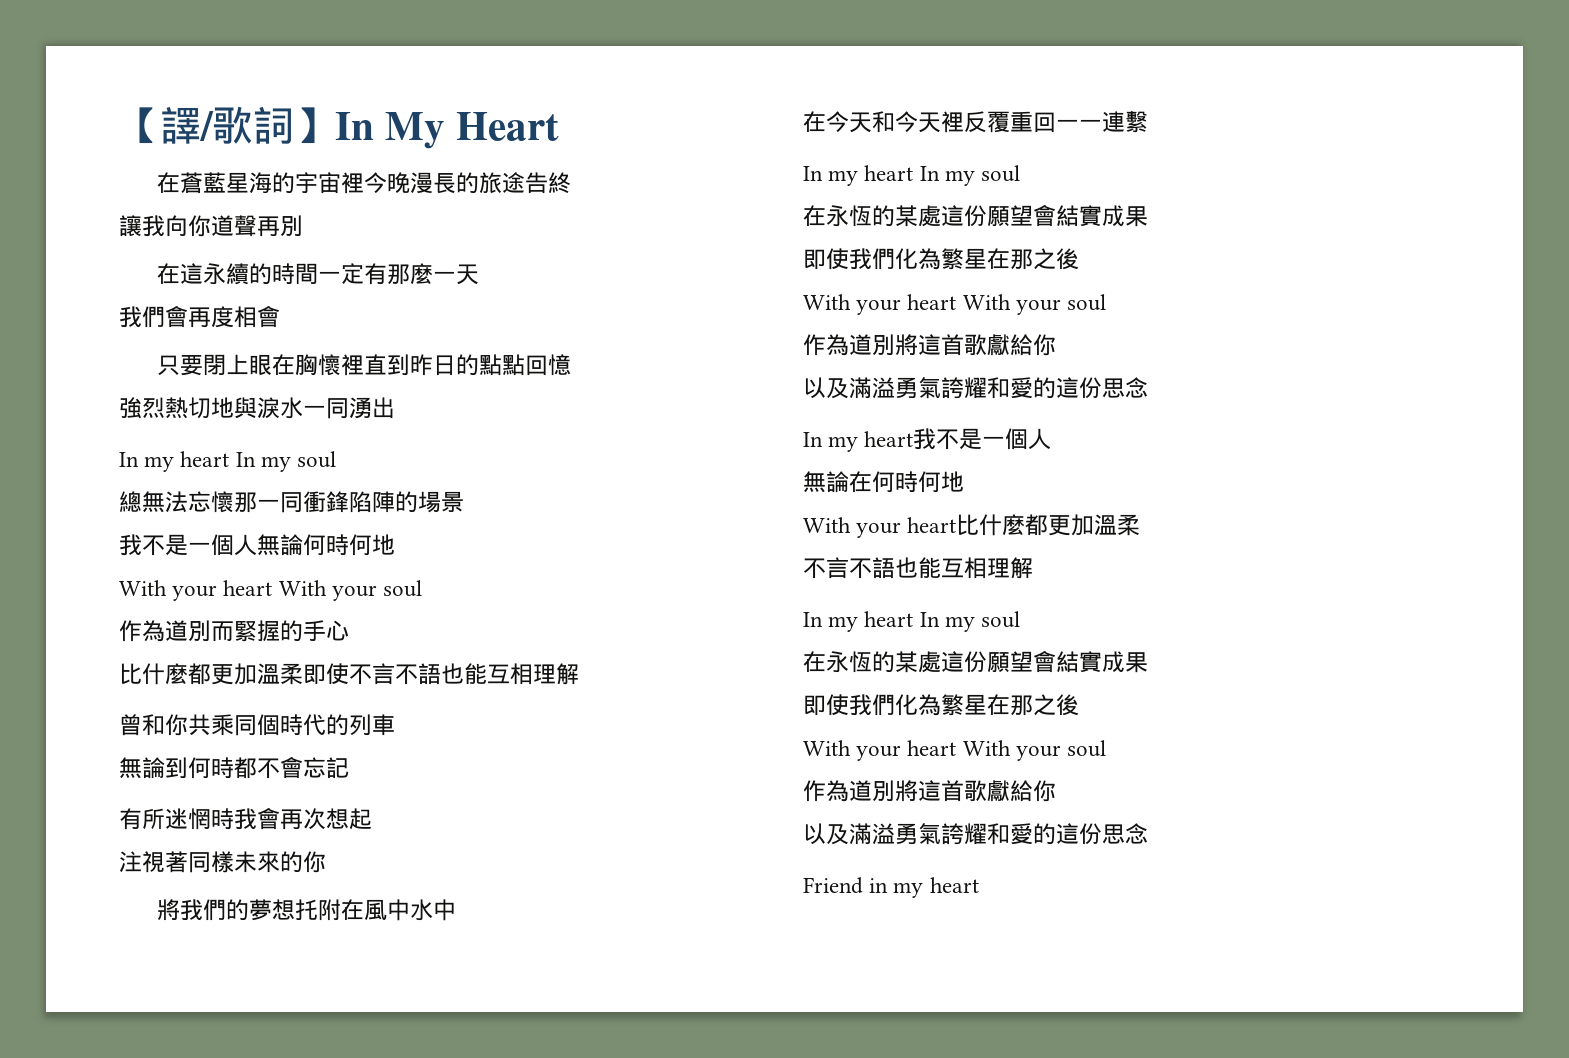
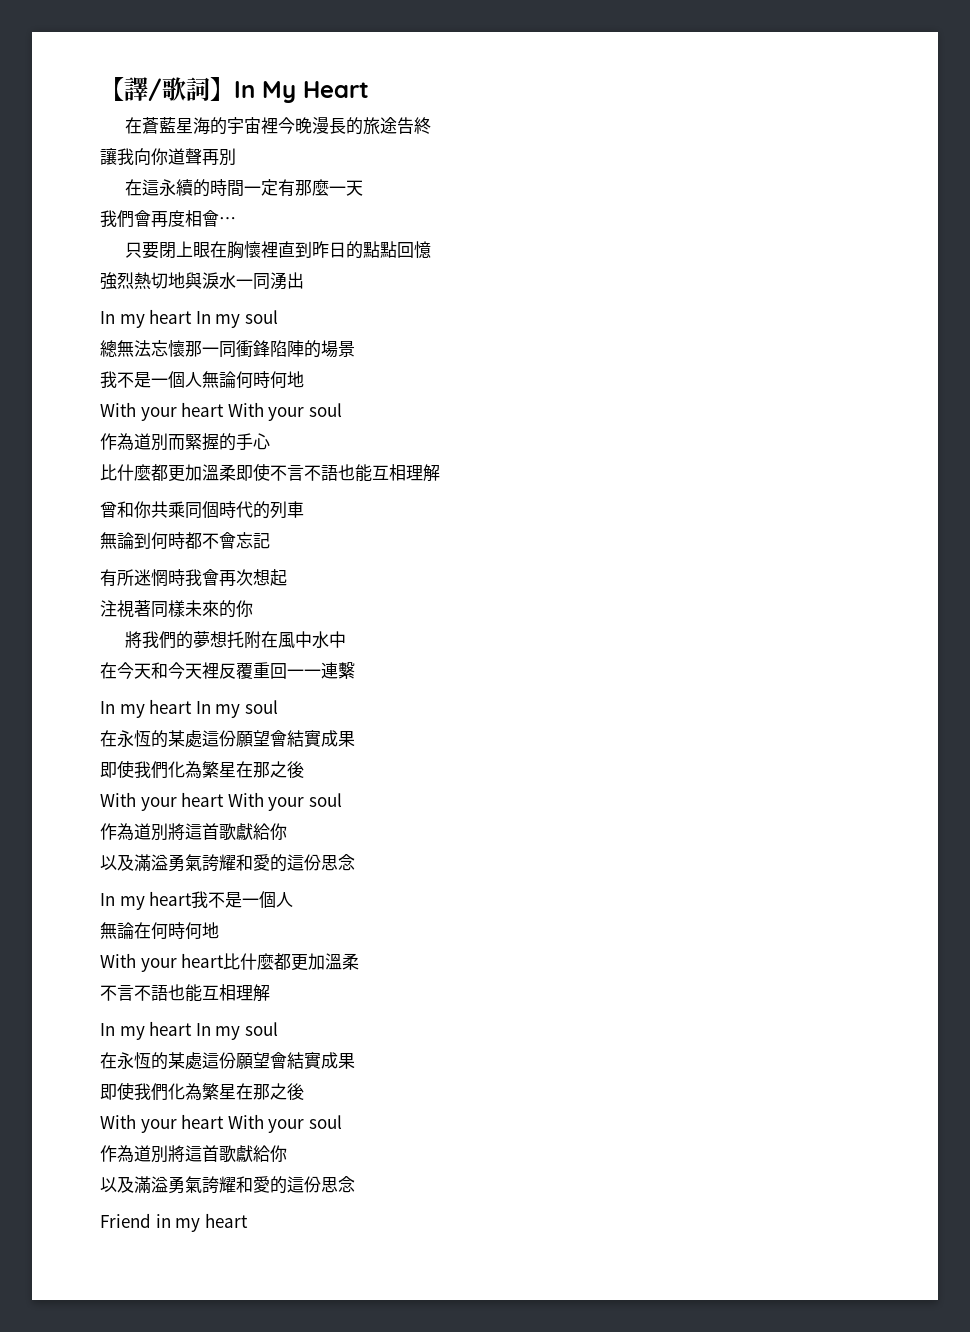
(280, 317) none -> [219,217,236,225] …

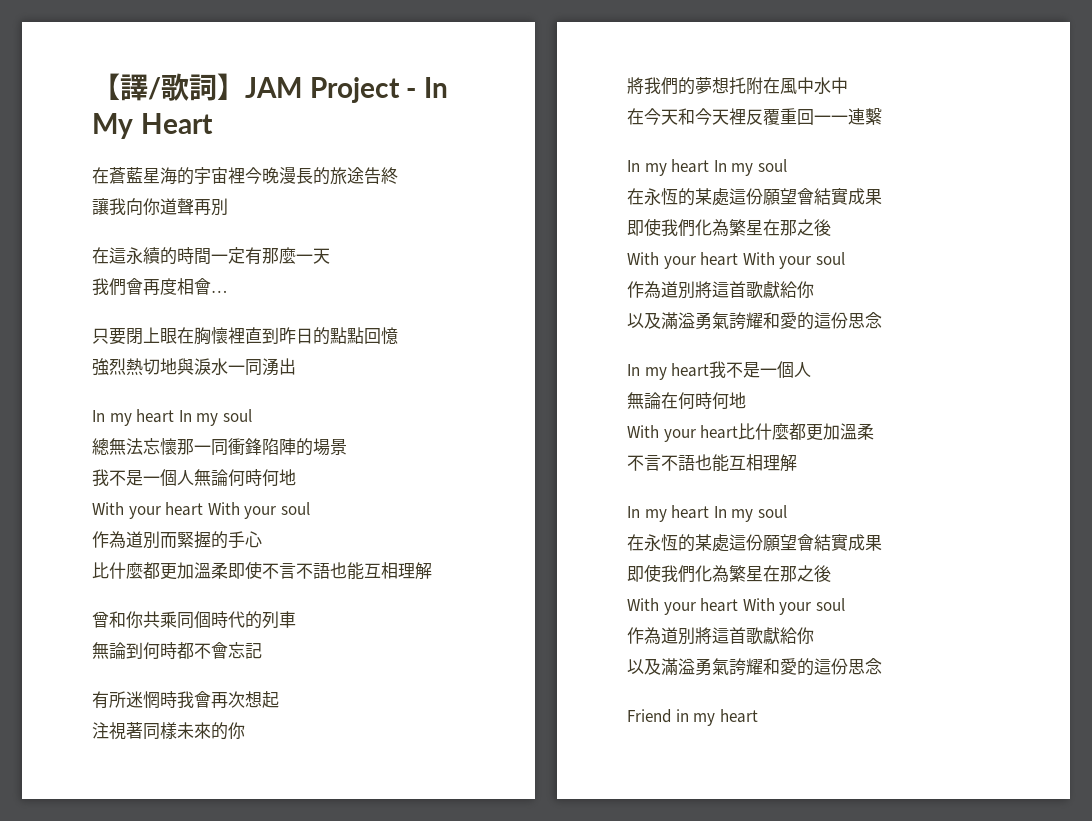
(234, 89) none -> [245,77,417,103] JAM Project -

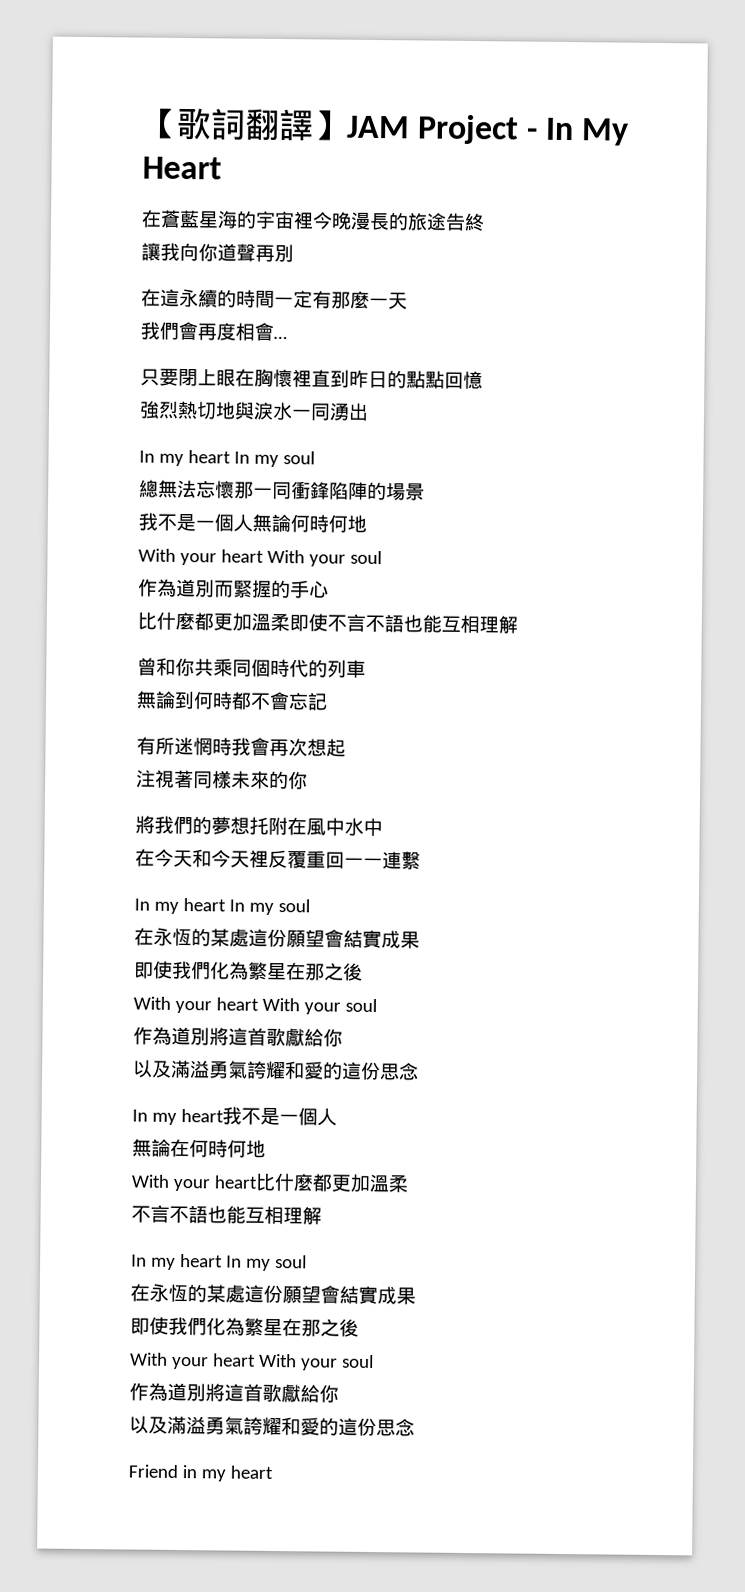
[120,73,217,101] 譯/歌詞 -> [176,107,314,142] 歌詞翻譯

